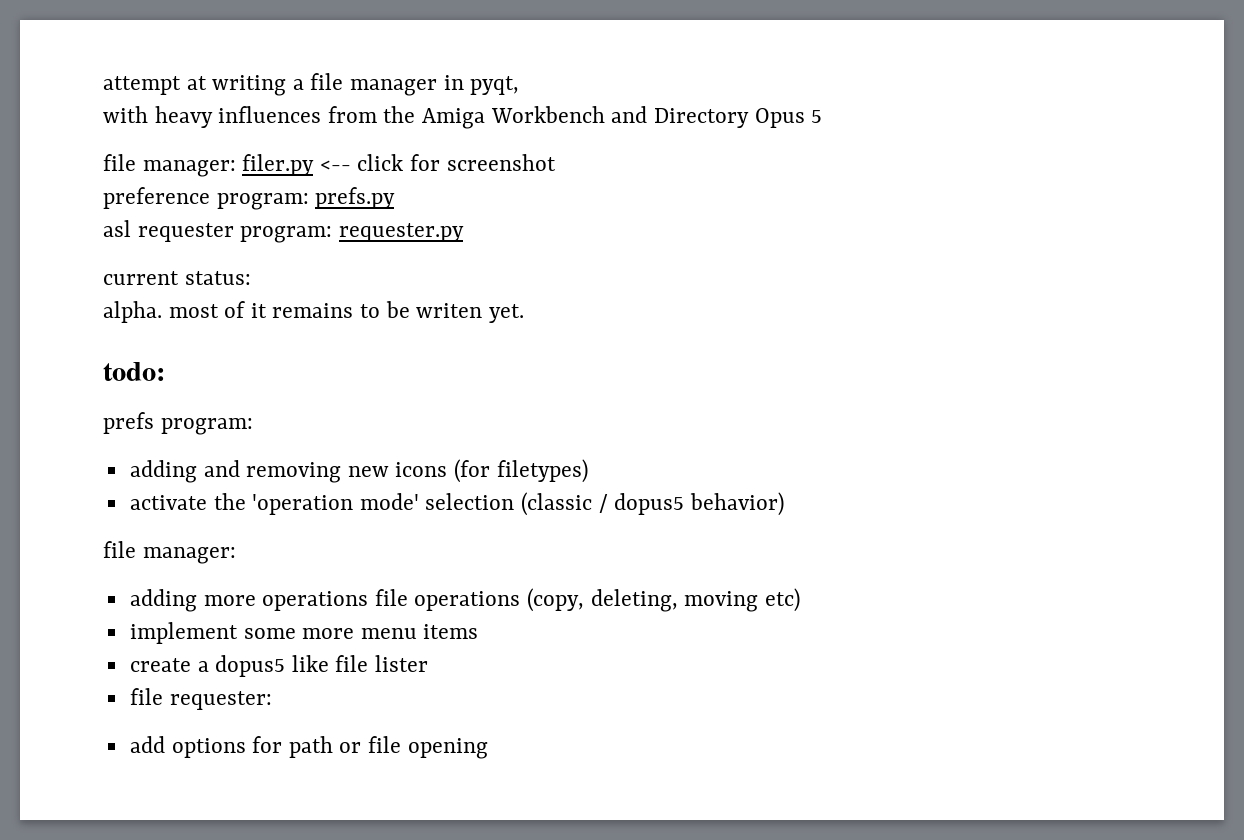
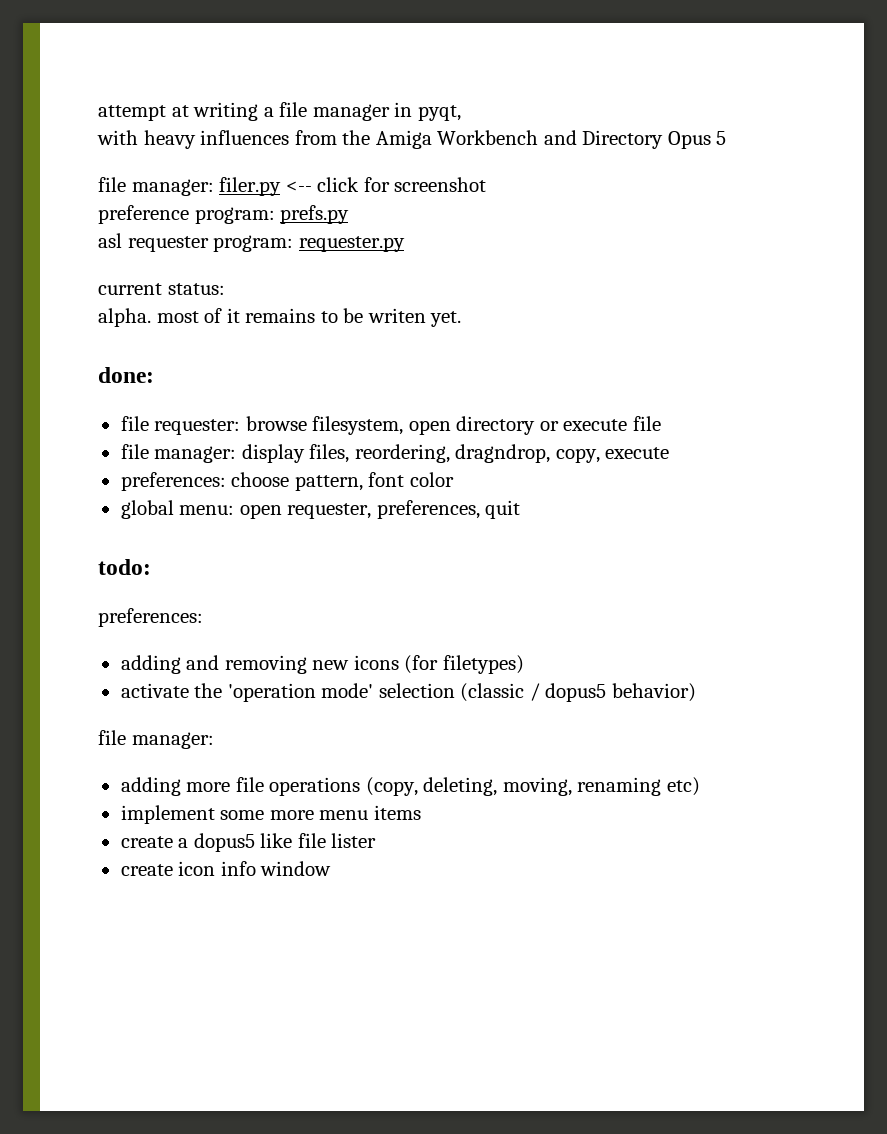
(524, 313) none -> [98,367,154,383] [120,416,661,435] [120,444,670,463] [120,472,454,491] [120,500,521,519] // done: // file requester: browse filesystem, open directory or execute file // file manager: display files, reordering, dragndrop, copy, execute // preferences: choose pattern, font color // global menu: open requester, preferences, quit
[103,412,253,435] prefs program: -> [98,608,203,627] preferences:
[262,591,369,611] operations -> (231, 787) none
[684,591,759,612] moving -> [502,777,662,796] moving, renaming
[129,688,272,710] [129,736,488,759] file requester: // add options for path or file opening -> [120,861,332,876] create icon info window

